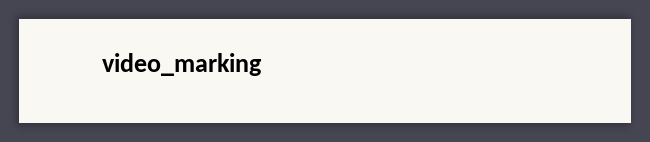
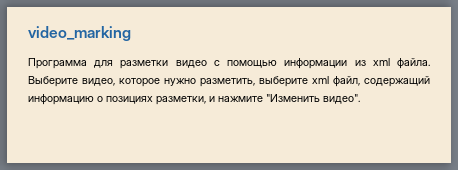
(262, 64) none -> [28,58,431,69] [28,76,430,87] [28,94,360,105] // Программа для разметки видео с помощью информации из xml файла. Выберите видео, которое нужно разметить, выберите xml файл, содержащий информацию о позициях разметки, и нажмите "Изменить видео".

